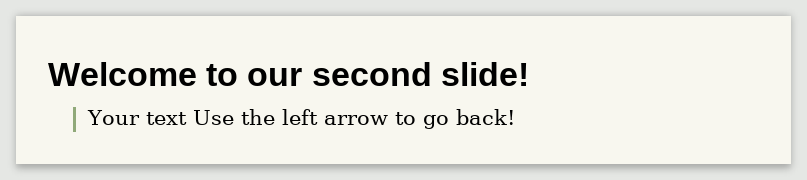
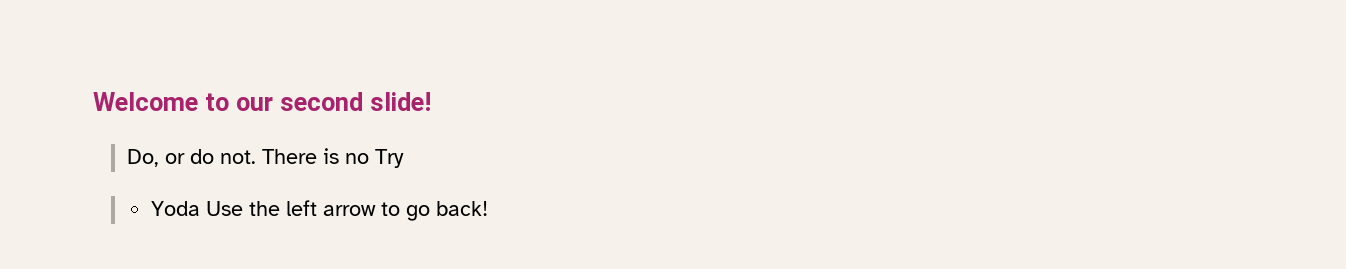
[86,110,187,125] Your text -> [126,148,404,168] [150,201,200,216] Do, or do not. There is no Try // Yoda

